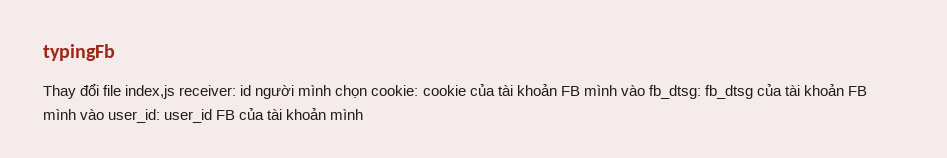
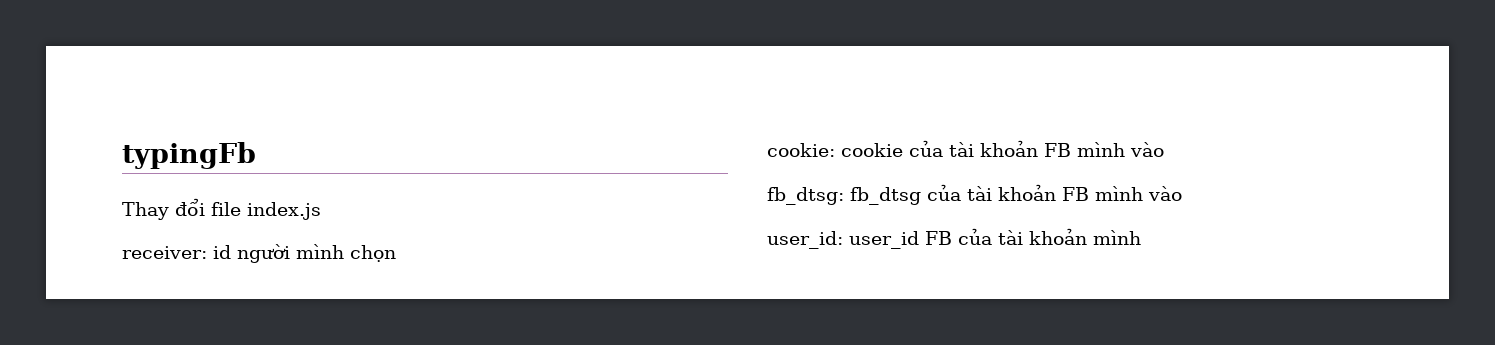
[125,85,176,99] index,js -> [247,202,321,220] index.js //
(368, 91) none -> (396, 253) //
(645, 90) none -> (1164, 149) //
(105, 114) none -> (1182, 193) //

